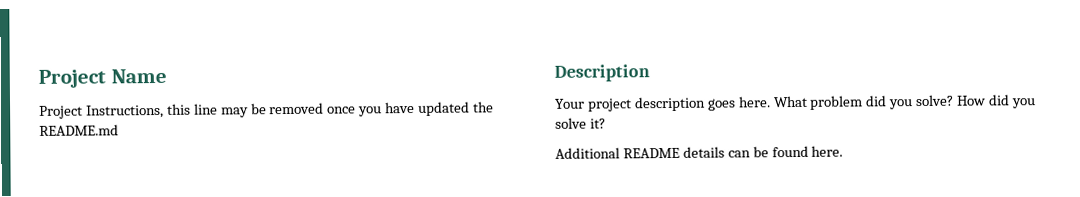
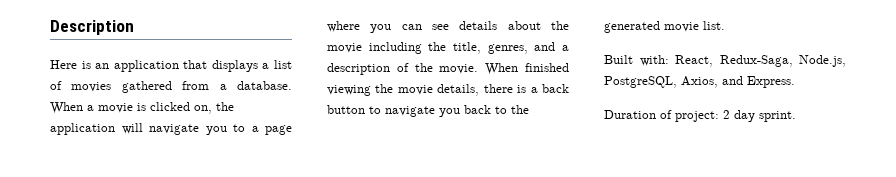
[38,68,167,88] [39,101,495,119] [39,124,119,136] [554,64,650,82] [555,94,1036,112] [555,117,606,129] [555,145,844,159] Project Name // Project Instructions, this line may be removed once you have updated the README.md // Description // Your project description goes here. What problem did you solve? How did you solve it? // Additional README details can be found here. -> [50,20,134,35] [50,60,293,72] [50,81,292,93] [50,102,234,114] [50,123,292,135] [327,21,569,33] [327,42,569,54] [327,63,569,75] [327,84,569,96] [327,105,529,117] [604,21,725,33] [604,55,846,67] [604,76,795,88] [604,110,796,122] Description // Here is an application that displays a list of movies gathered from a database. When a movie is clicked on, the application will navigate you to a page where you can see details about the movie including the title, genres, and a description of the movie. When finished viewing the movie details, there is a back button to navigate you back to the generated movie list. // Built with: React, Redux-Saga, Node.js, PostgreSQL, Axios, and Express. // Duration of project: 2 day sprint.

